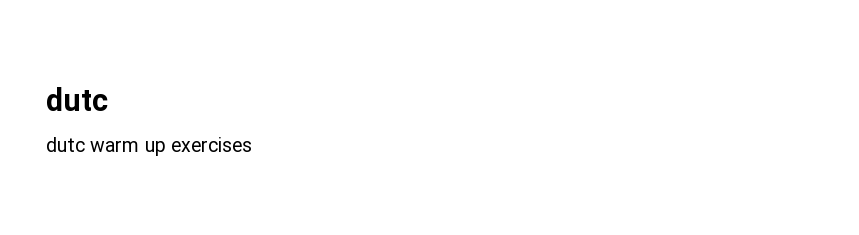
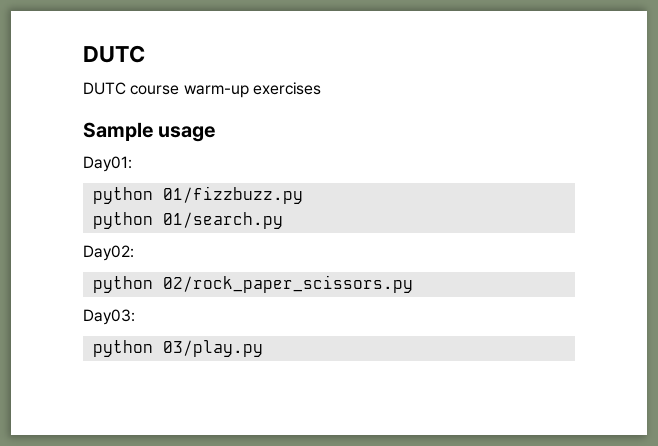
[46,87,108,111] [46,137,252,156] dutc // dutc warm up exercises -> [83,45,145,63] [83,82,321,98] [83,122,216,142] [83,156,132,172] [92,186,303,204] [92,212,283,229] [83,245,134,261] [92,275,413,293] [83,309,135,325] [92,340,263,357] DUTC // DUTC course warm-up exercises // Sample usage // Day01: // python 01/fizzbuzz.py // python 01/search.py // Day02: // python 02/rock_paper_scissors.py // Day03: // python 03/play.py

